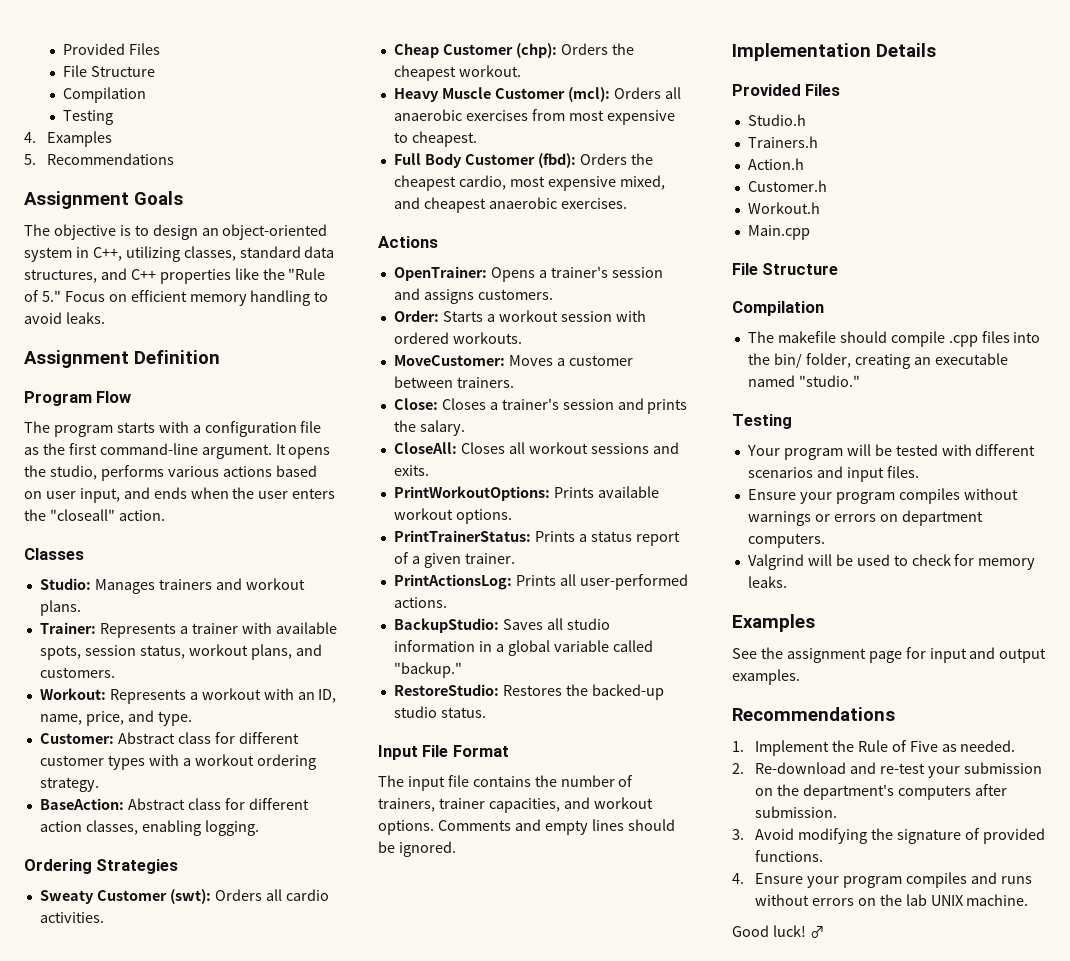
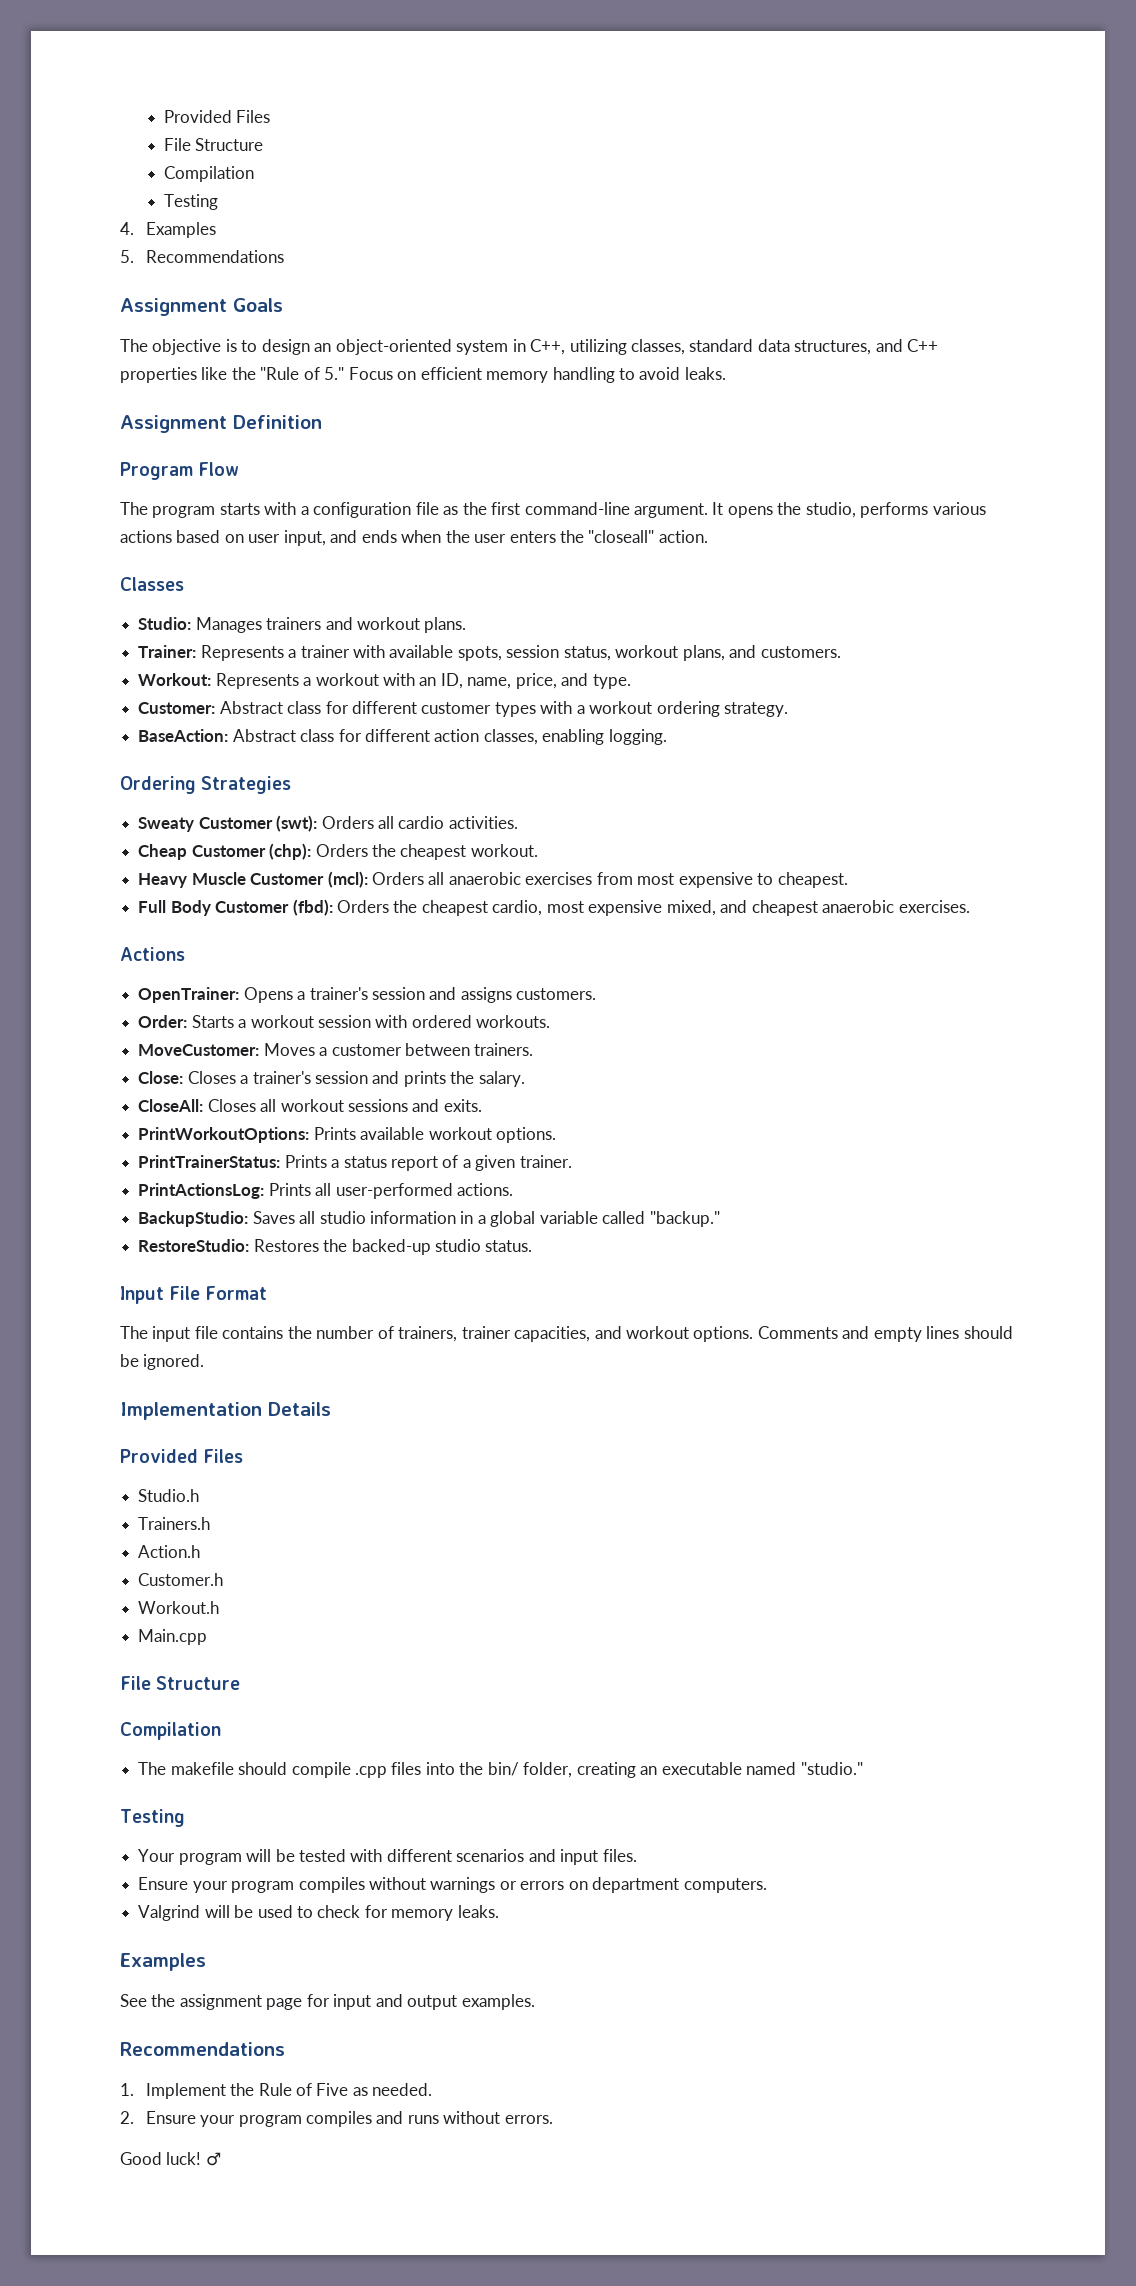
[754,762,1042,778] [754,784,1007,800] [754,806,837,818] [732,828,1045,844] [754,850,823,862] [732,873,744,884] Re-download and re-test your submission on the department's computers after submission. // 3. Avoid modifying the signature of provided functions. // 4. -> (134, 2117) none
[811,894,1029,906] errors on the lab UNIX machine. -> [504,2115,553,2124] errors.

